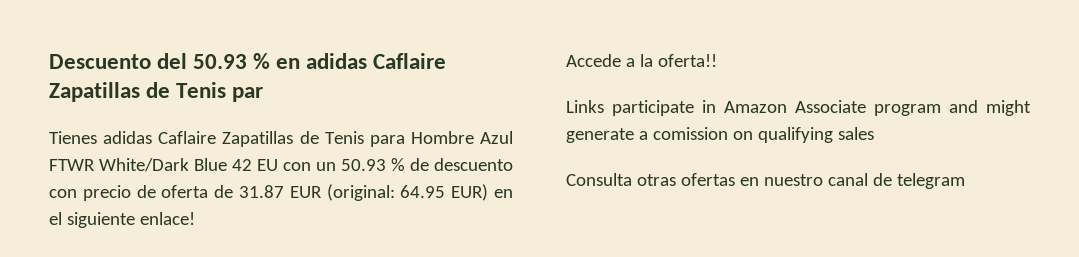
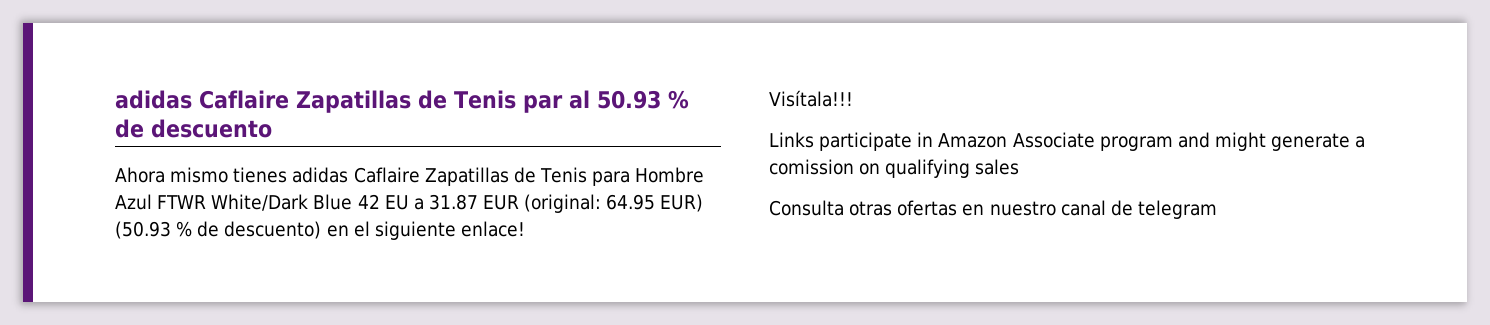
[49,53,301,69] Descuento del 50.93 % en -> (115, 99) none
[49,131,97,144] // Tienes -> [568,90,689,109] [115,119,272,138] [115,167,288,183] al 50.93 % de descuento // Ahora mismo tienes
[283,158,513,171] [49,185,234,201] con un 50.93 % de descuento con precio de oferta de -> [413,198,424,210] a
(489, 192) none -> [115,221,322,239] (50.93 % de descuento)
[566,54,717,67] Accede a la oferta!! -> [769,90,853,107] Visítala!!!

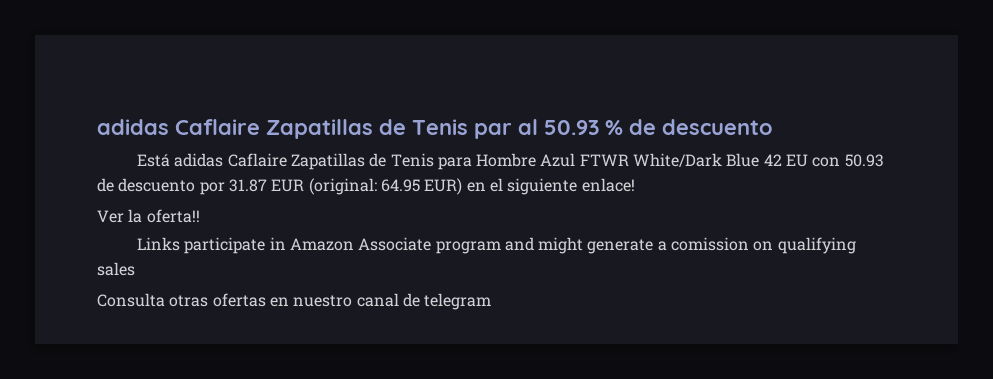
[115,167,288,183] Ahora mismo tienes -> [136,154,170,167] Está
[413,198,424,210] a -> [812,154,884,167] [97,178,225,195] con 50.93 de descuento por
[115,221,322,239] (50.93 % de descuento) -> (463, 186) none
[769,90,853,107] Visítala!!! -> [97,209,200,223] Ver la oferta!!

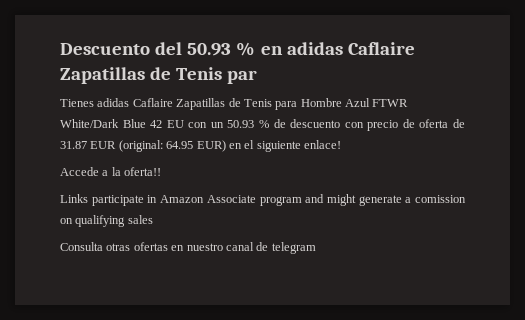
(97, 127) none -> [60,42,283,56] Descuento del 50.93 % en
[518,119,773,135] [136,154,170,167] al 50.93 % de descuento // Está -> [60,99,94,107] // Tienes
[844,154,884,167] [97,178,225,195] 50.93 de descuento por -> [210,119,465,131] un 50.93 % de descuento con precio de oferta de
[97,210,124,223] Ver -> [60,167,109,176] Accede a

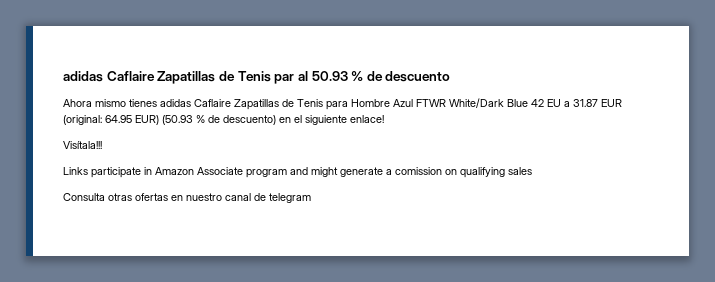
[60,42,283,56] Descuento del 50.93 % en -> (63, 76) none
[60,99,94,107] // Tienes -> [297,71,451,82] [63,99,157,107] al 50.93 % de descuento // Ahora mismo tienes
[188,119,465,131] con un 50.93 % de descuento con precio de oferta de -> [564,101,570,107] a
(226, 146) none -> [162,115,276,125] (50.93 % de descuento)
[60,167,162,176] Accede a la oferta!! -> [63,141,102,149] Visítala!!!

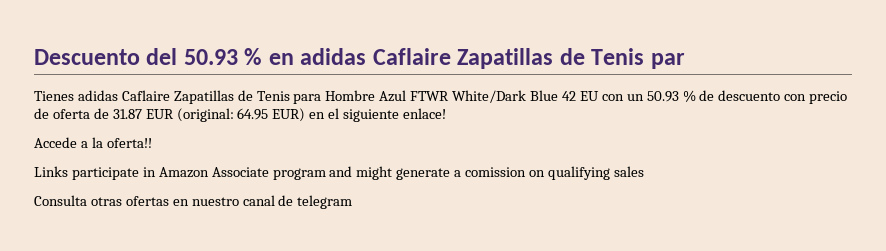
(63, 76) none -> [34,48,294,65] Descuento del 50.93 % en
[297,71,451,82] [63,99,157,107] al 50.93 % de descuento // Ahora mismo tienes -> [34,91,74,101] // Tienes
[564,101,570,107] a -> [601,90,848,104] [34,108,109,119] con un 50.93 % de descuento con precio de oferta de
[162,115,276,125] (50.93 % de descuento) -> (306, 115) none
[63,141,102,149] Visítala!!! -> [34,137,152,148] Accede a la oferta!!

